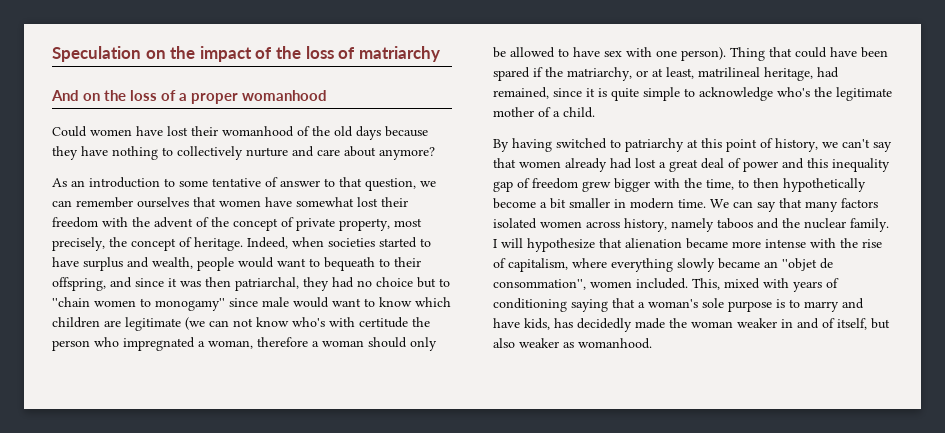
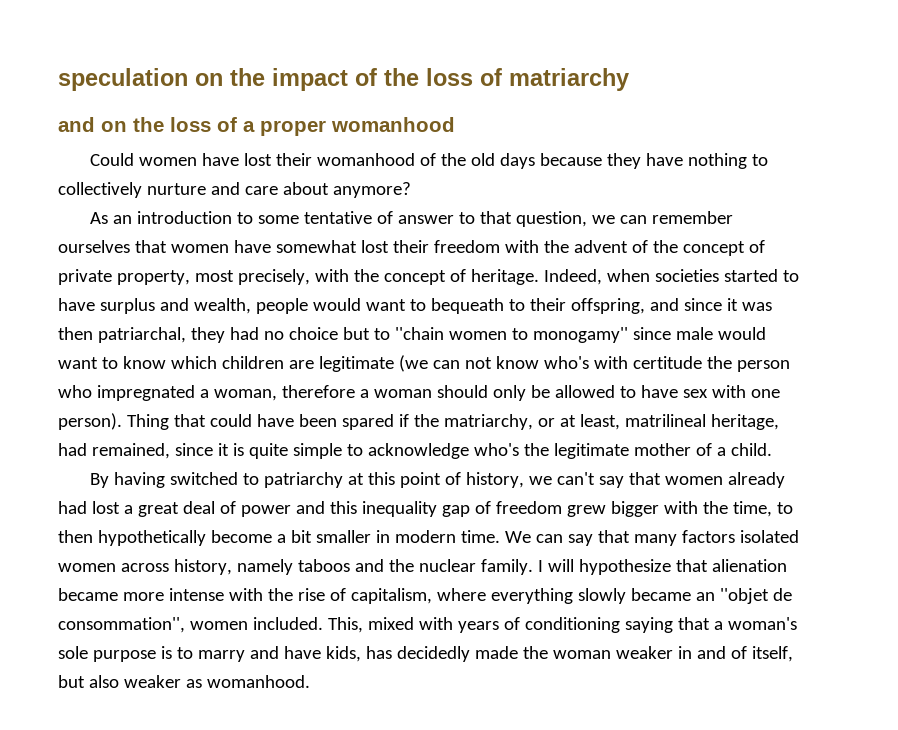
[52,46,141,62] Speculation -> [58,68,188,91] speculation
[51,90,79,101] And -> [58,117,95,132] and
(105, 244) none -> [314,269,349,282] with

